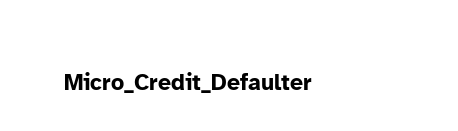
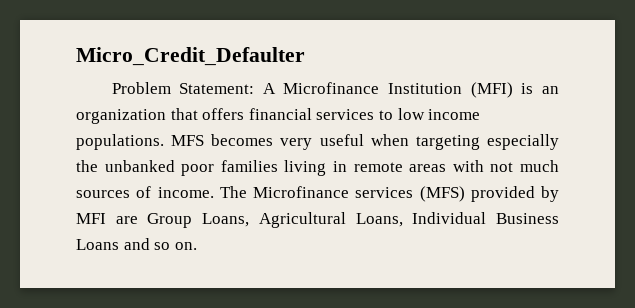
(312, 82) none -> [111,82,559,98] [76,108,481,124] [76,134,559,150] [76,160,560,176] [76,186,559,202] [76,212,559,228] [76,238,197,250] // Problem Statement: A Microfinance Institution (MFI) is an organization that offers financial services to low income populations. MFS becomes very useful when targeting especially the unbanked poor families living in remote areas with not much sources of income. The Microfinance services (MFS) provided by MFI are Group Loans, Agricultural Loans, Individual Business Loans and so on.

